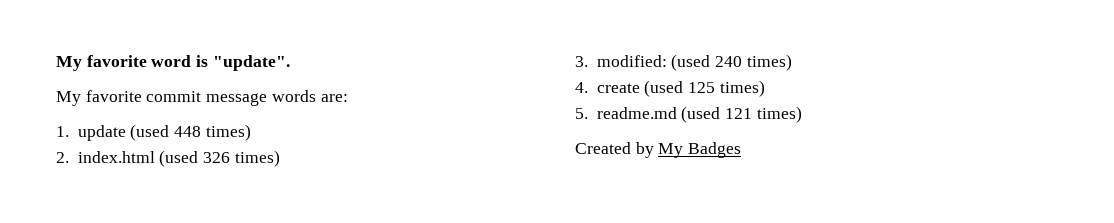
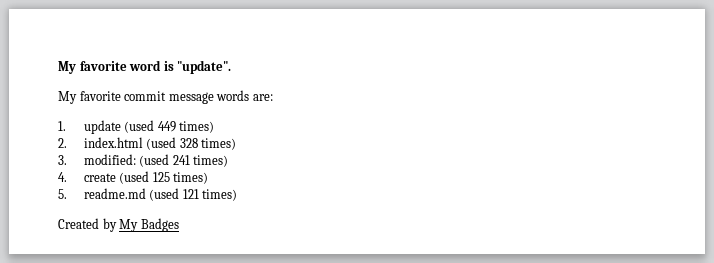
[174,126,202,137] 448 -> [157,121,176,132] 449
[203,152,231,163] 326 -> [179,138,198,148] 328
[715,56,743,67] 240 -> [172,155,190,165] 241

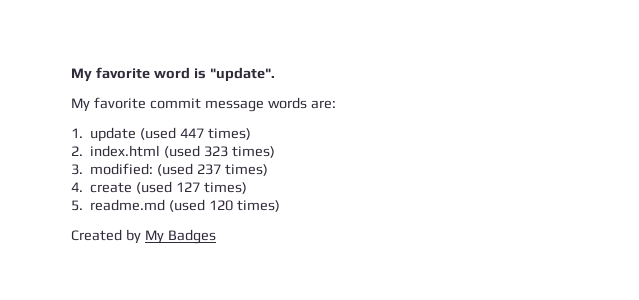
[157,121,176,132] 449 -> [180,128,205,138] 447
[179,138,198,148] 328 -> [204,146,229,157] 323
[172,155,190,165] 241 -> [197,164,222,175] 237
[152,172,170,182] 125 -> [176,182,201,192] 127
[182,189,199,199] 121 -> [209,200,234,211] 120

